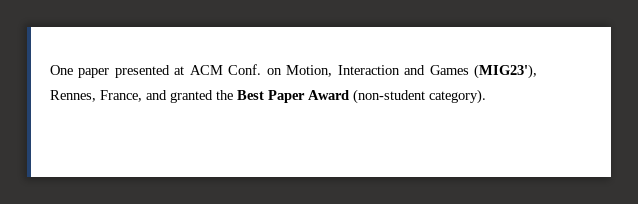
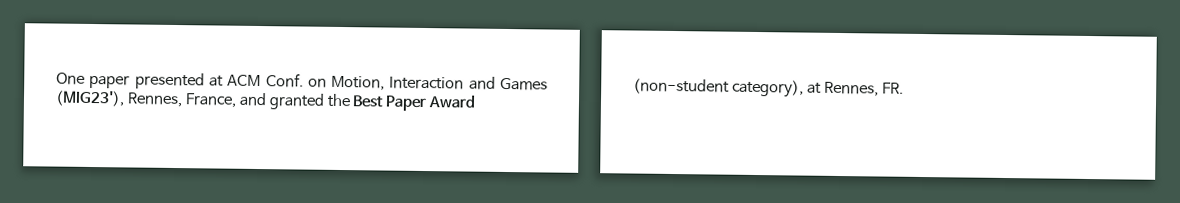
[429,89,486,104] category). -> [731,79,904,98] category), at Rennes, FR.

